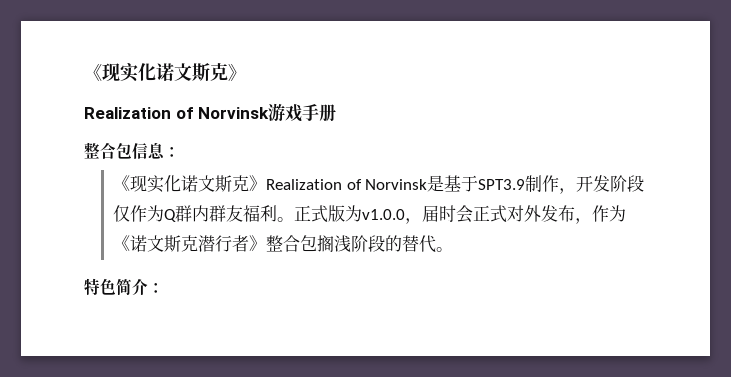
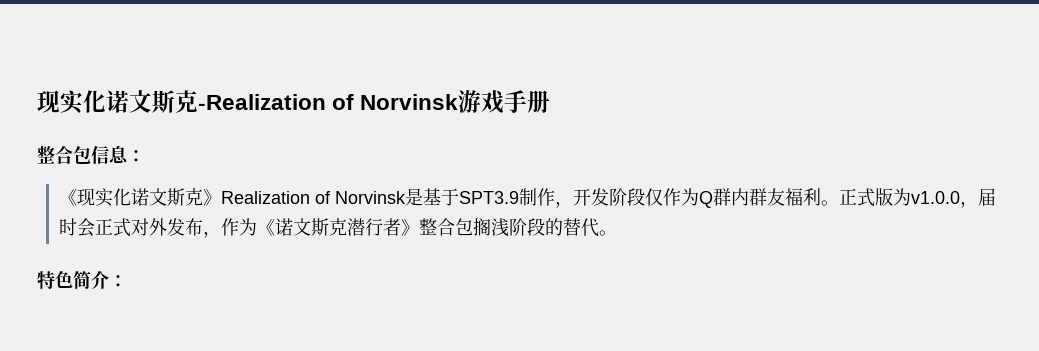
[84,63,246,82] [84,107,171,119] 《现实化诺文斯克》 // Realization -> [37,90,326,114] 现实化诺文斯克-Realization

